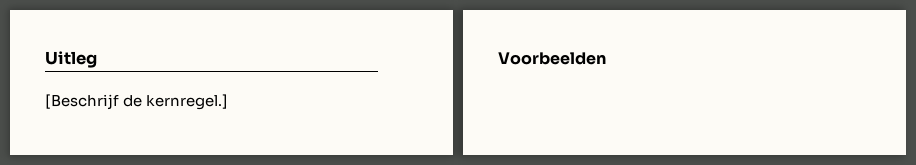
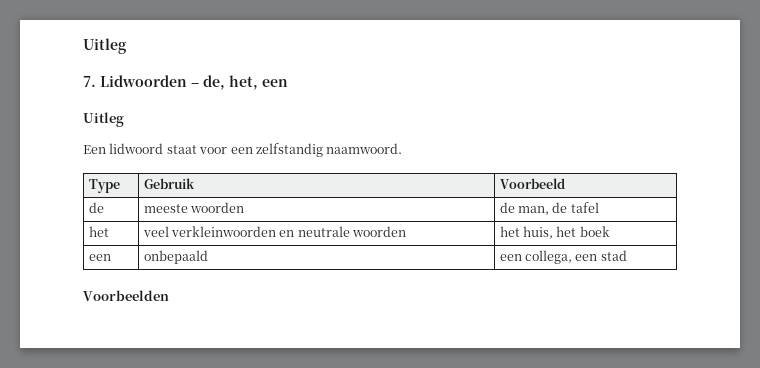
[45,51,97,68] [45,94,229,110] Uitleg // [Beschrijf de kernregel.] -> [83,38,127,54] [83,75,288,90] [83,112,124,127] [83,143,403,157] [88,179,120,193] [143,178,195,189] [499,178,565,189] [88,202,104,213] [143,202,245,213] [499,202,599,215] [88,226,109,237] [142,226,407,237] [499,226,610,239] [88,254,111,261] [143,250,208,264] [499,250,627,264] Uitleg // 7. Lidwoorden – de, het, een // Uitleg // Een lidwoord staat voor een zelfstandig naamwoord. // Type | Gebruik | Voorbeeld // de | meeste woorden | de man, de tafel // het | veel verkleinwoorden en neutrale woorden | het huis, het boek // een | onbepaald | een collega, een stad

